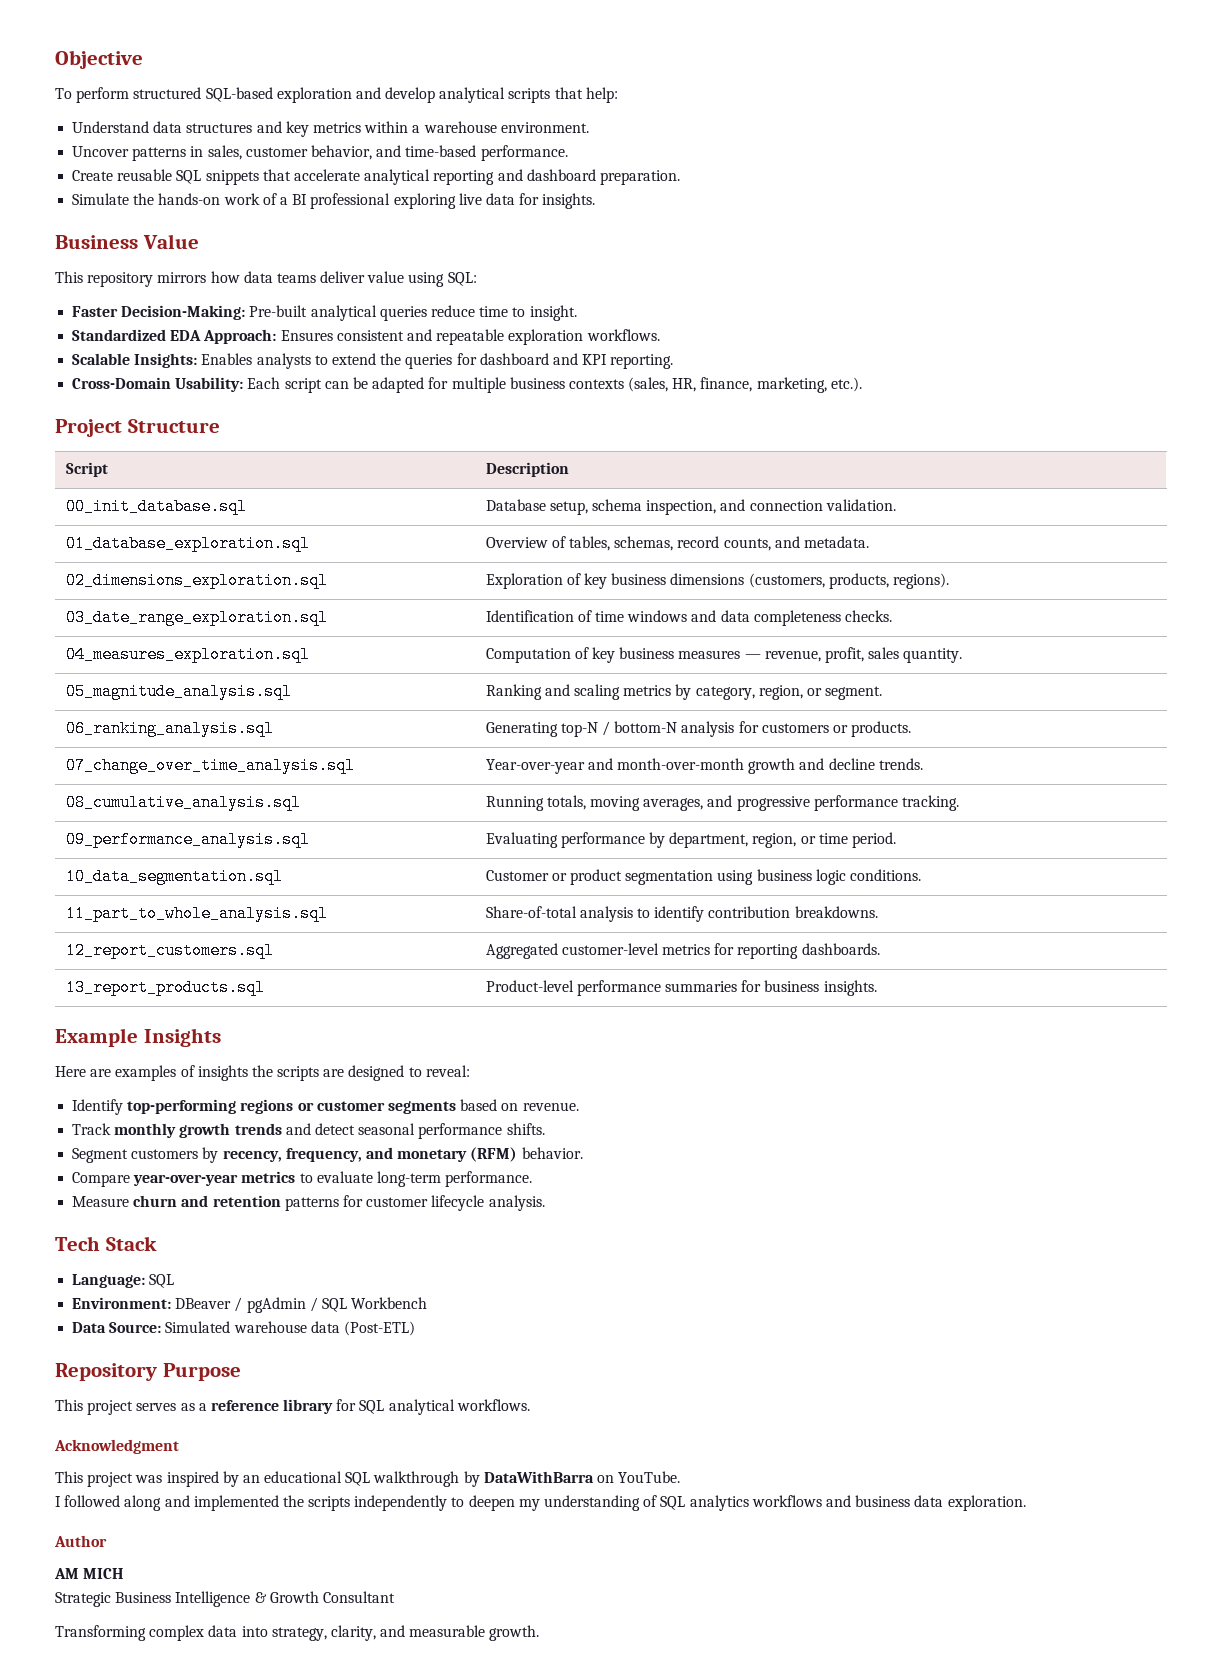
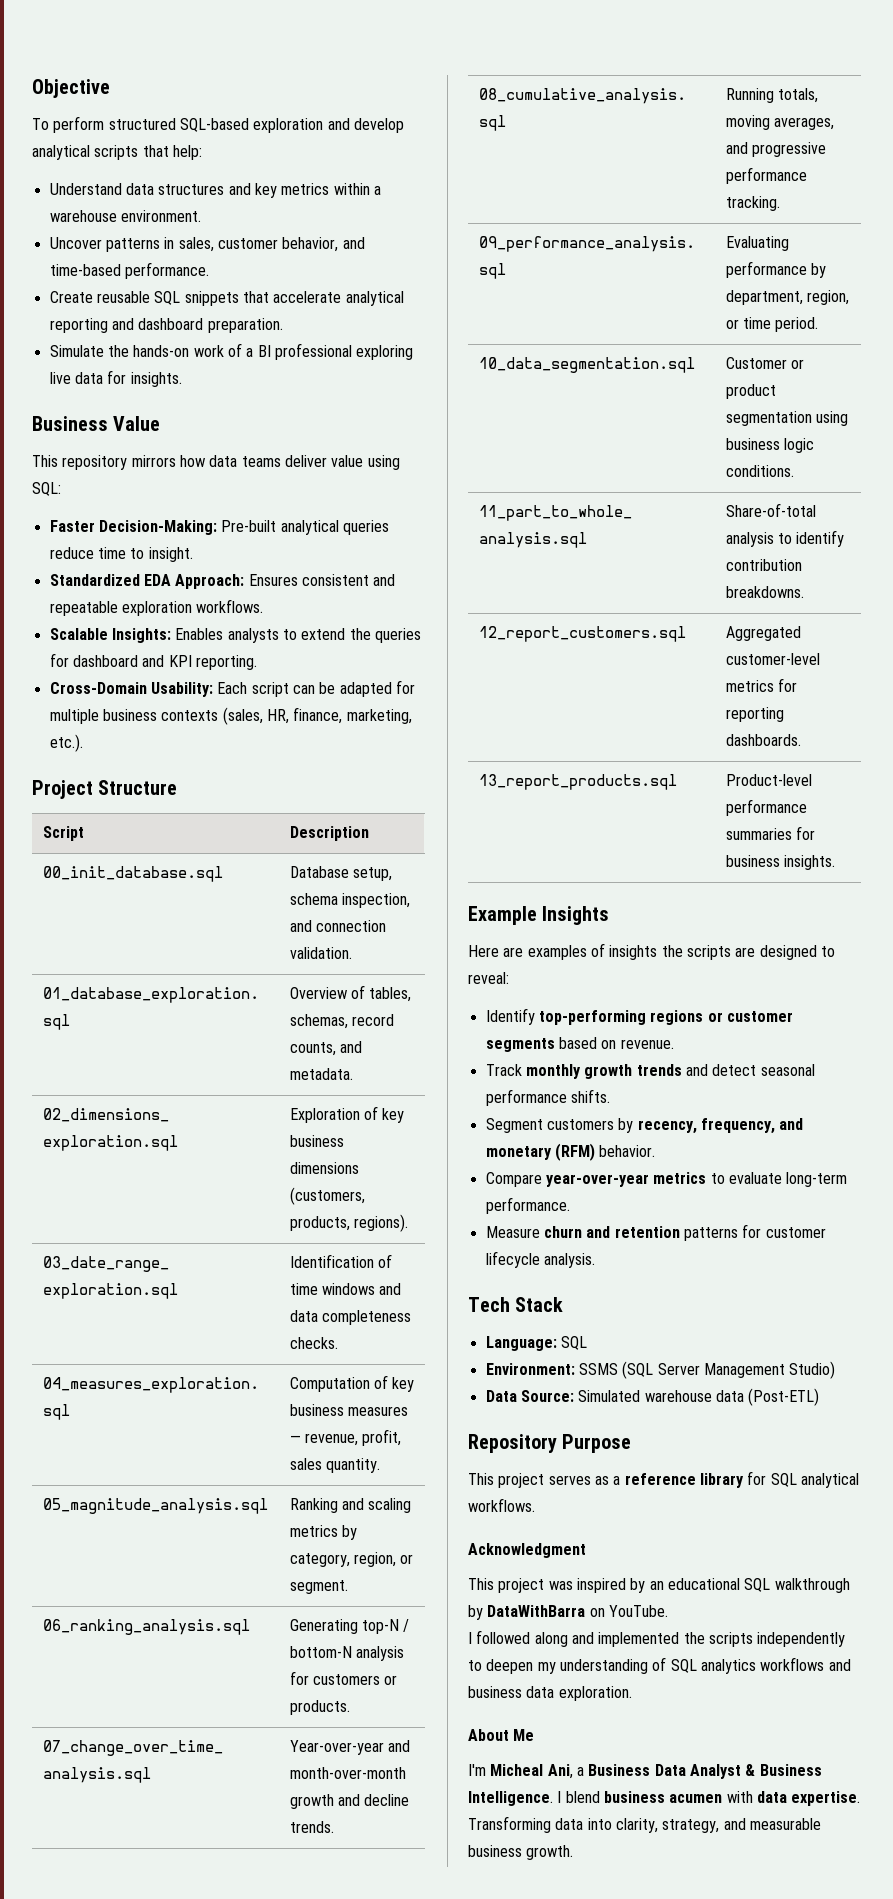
[175,1297,428,1313] DBeaver / pgAdmin / SQL Workbench -> [578,1361,836,1379] SSMS (SQL Server Management Studio)
[54,1535,107,1547] [54,1568,125,1579] [55,1591,395,1607] [55,1625,376,1641] Author // AM MICH // Strategic Business Intelligence & Growth Consultant // Transforming complex data into strategy, clarity, -> [468,1729,535,1741] [468,1764,822,1779] [468,1791,861,1806] [468,1816,720,1833] About Me // I'm Micheal Ani, a Business Data Analyst & Business Intelligence. I blend business acumen with data expertise. Transforming data into clarity, strategy,
(486, 1631) none -> [468,1845,522,1857] business

